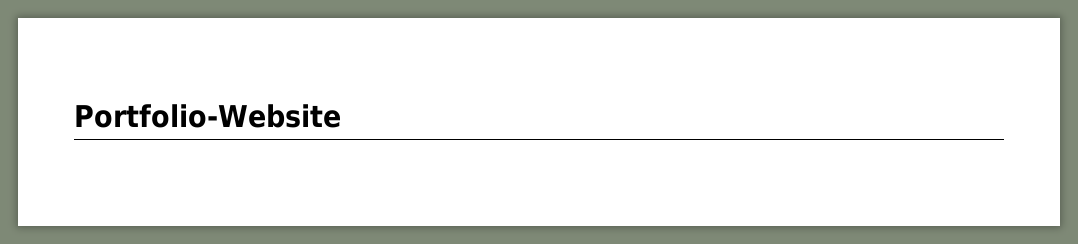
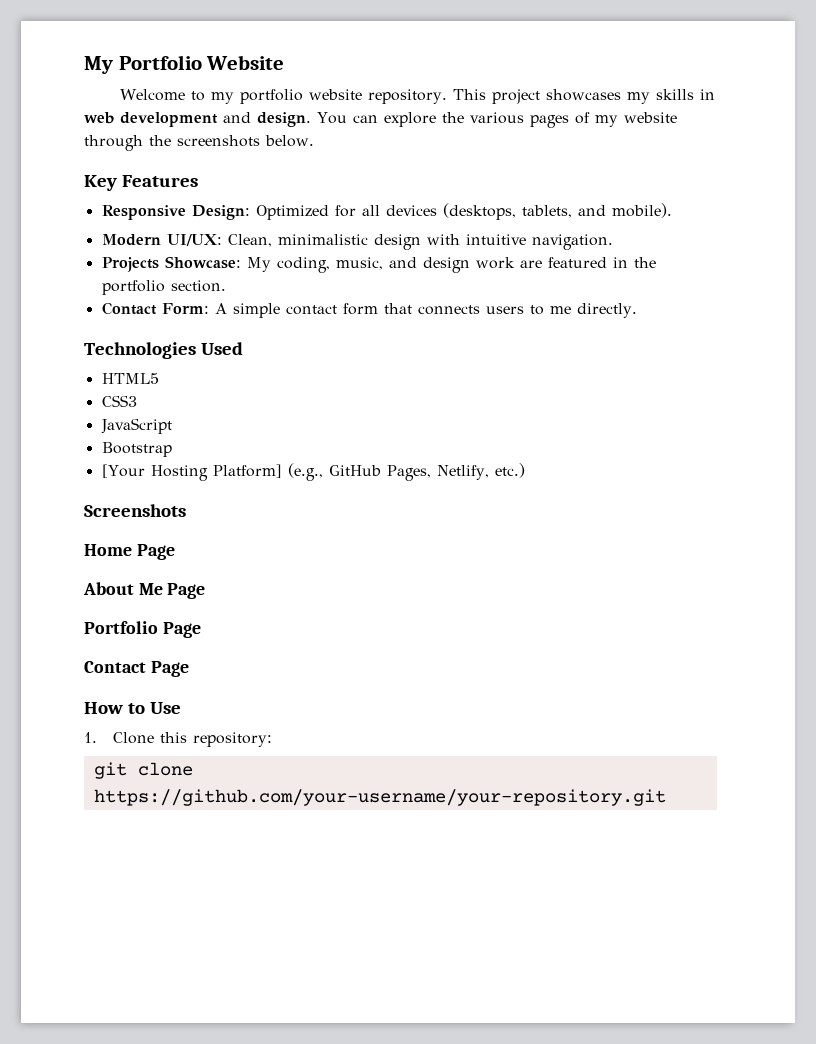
[74,104,341,128] Portfolio-Website -> [84,55,285,74] [120,89,716,104] [84,112,677,128] [84,135,314,151] [84,175,199,191] [101,203,672,220] [101,234,613,250] [101,256,656,273] [101,280,226,295] [101,302,637,318] [84,342,244,359] [101,373,159,384] [101,395,137,407] [100,418,172,434] [101,442,172,457] [101,463,525,481] [84,504,186,517] [84,544,175,560] [83,582,206,599] [84,621,201,638] [84,661,189,677] [84,702,182,714] [84,732,272,747] [93,762,193,779] [93,789,666,806] My Portfolio Website // Welcome to my portfolio website repository. This project showcases my skills in web development and design. You can explore the various pages of my website through the screenshots below. // Key Features // Responsive Design: Optimized for all devices (desktops, tablets, and mobile). // Modern UI/UX: Clean, minimalistic design with intuitive navigation. // Projects Showcase: My coding, music, and design work are featured in the portfolio section. // Contact Form: A simple contact form that connects users to me directly. // Technologies Used // HTML5 // CSS3 // JavaScript // Bootstrap // [Your Hosting Platform] (e.g., GitHub Pages, Netlify, etc.) // Screenshots // Home Page // About Me Page // Portfolio Page // Contact Page // How to Use // 1. Clone this repository: // git clone https://github.com/your-username/your-repository.git

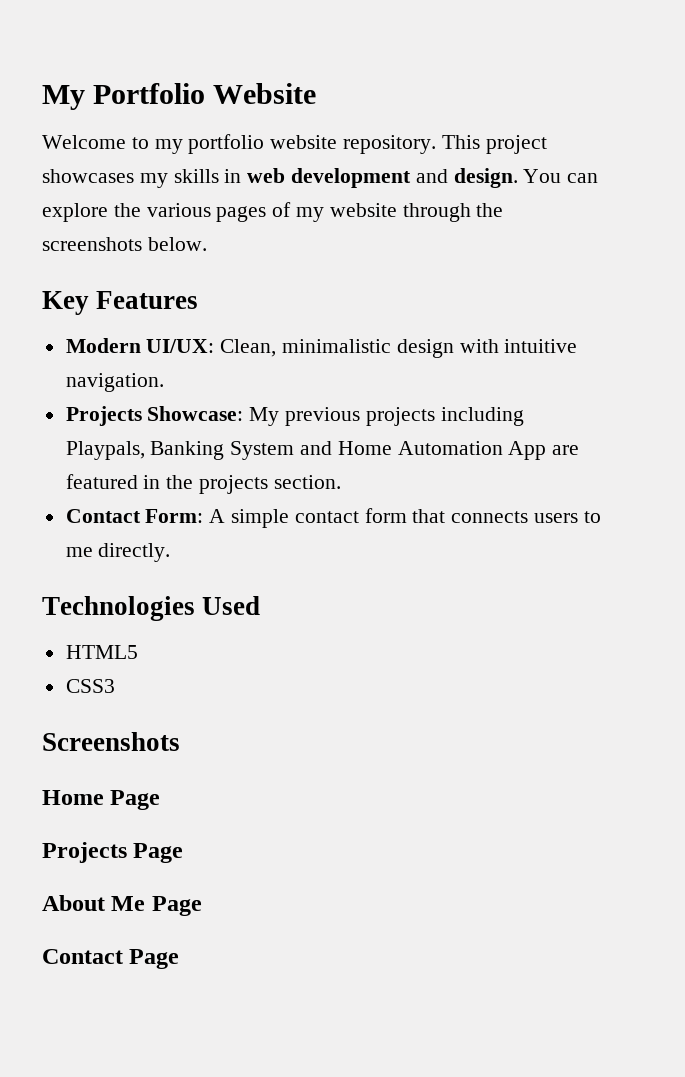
[101,203,672,220] // Responsive Design: Optimized for all devices (desktops, tablets, and mobile). -> (199, 300) none
[276,257,515,273] coding, music, and design work -> [285,407,524,426] [65,441,547,460] previous projects including Playpals, Banking System and Home Automation App
[101,280,165,295] portfolio -> [199,475,269,494] projects
[100,418,172,434] [101,442,172,457] [101,463,525,481] // JavaScript // Bootstrap // [Your Hosting Platform] (e.g., GitHub Pages, Netlify, etc.) -> (115, 686) none
(175, 552) none -> [42,842,184,863] // Projects Page
[84,621,201,638] // Portfolio Page -> (202, 906) none
[84,702,182,714] [84,732,272,747] [93,762,193,779] [93,789,666,806] // How to Use // 1. Clone this repository: // git clone https://github.com/your-username/your-repository.git -> (180, 959) none

